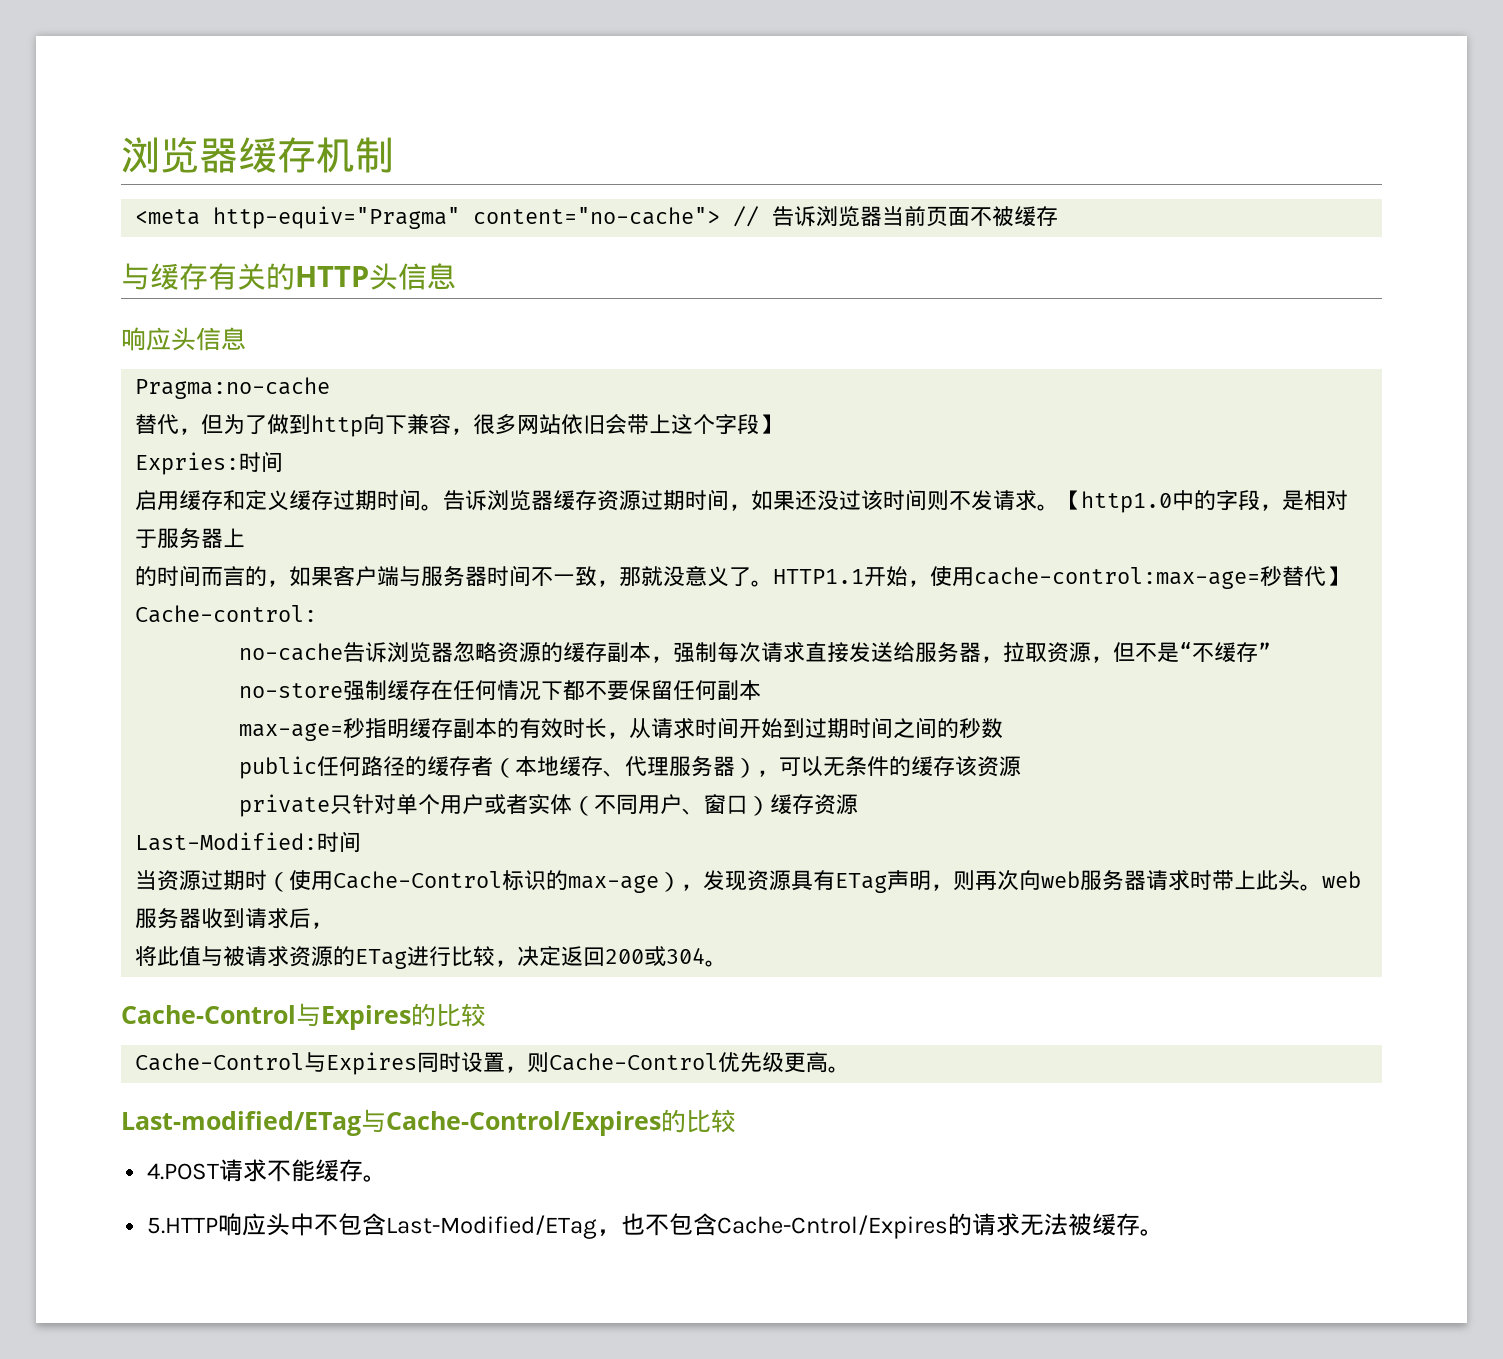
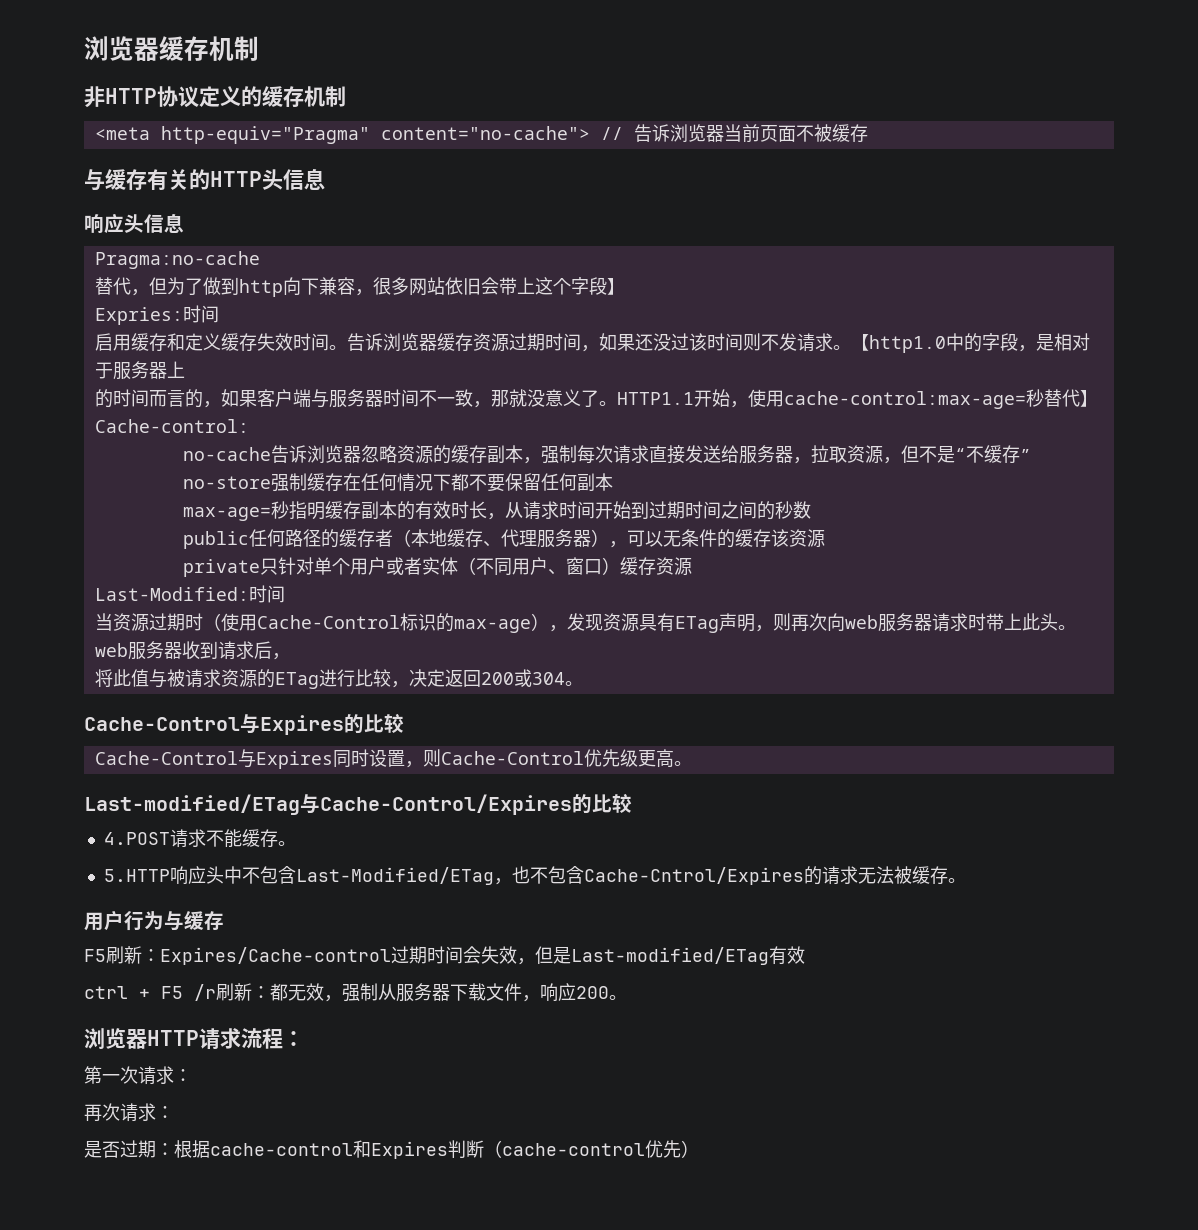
(394, 155) none -> [84,86,346,108] // 非HTTP协议定义的缓存机制
[333,490,378,511] 过期 -> [256,333,293,351] 失效
(1165, 1232) none -> [84,910,224,931] [84,946,805,965] [84,983,627,1002] [84,1028,304,1050] [84,1066,192,1085] [84,1103,174,1122] [84,1140,699,1159] // 用户行为与缓存 // F5刷新：Expires/Cache-control过期时间会失效，但是Last-modified/ETag有效 // ctrl + F5 /r刷新：都无效，强制从服务器下载文件，响应200。 // 浏览器HTTP请求流程： // 第一次请求： // 再次请求： // 是否过期：根据cache-control和Expires判断（cache-control优先）

